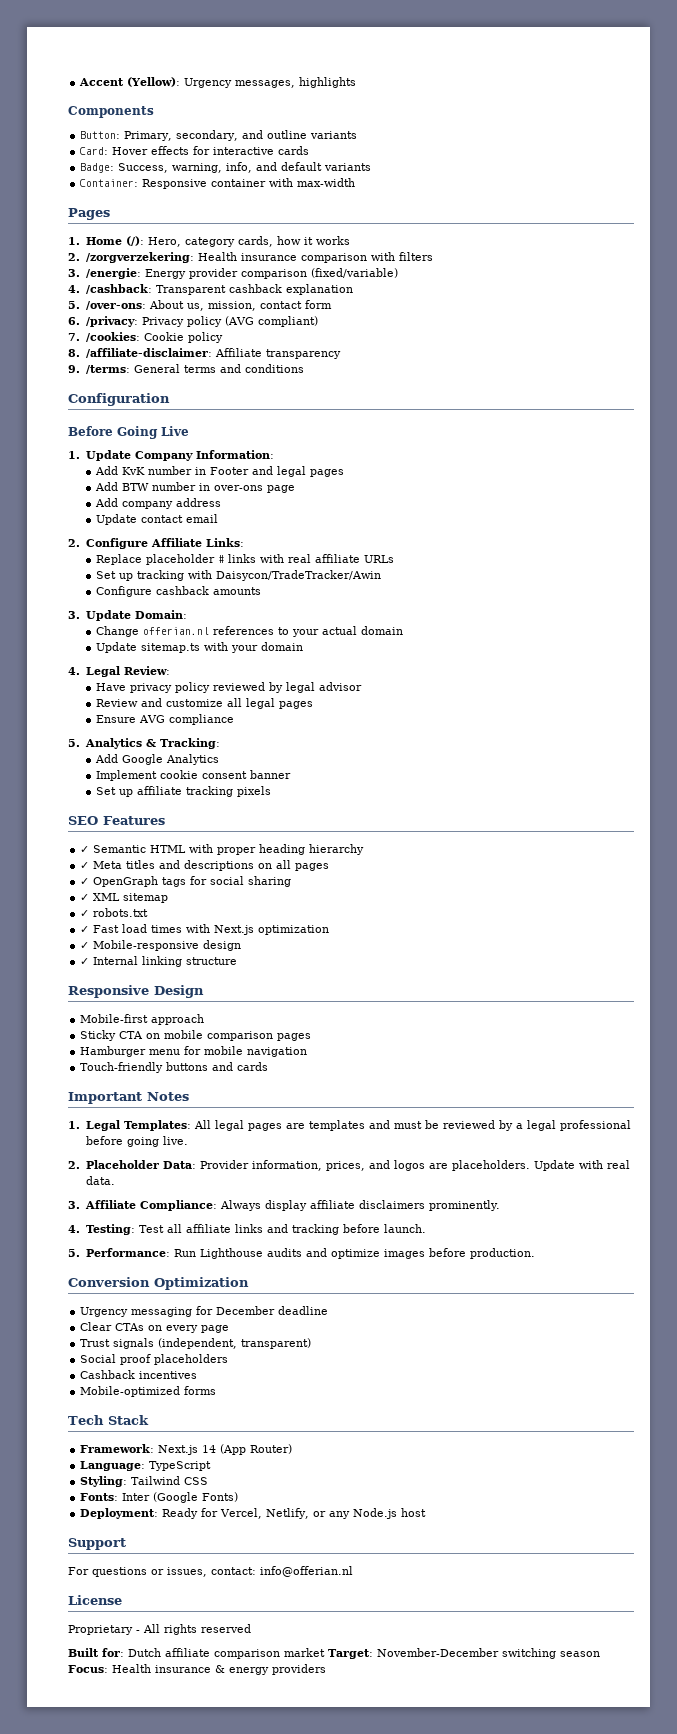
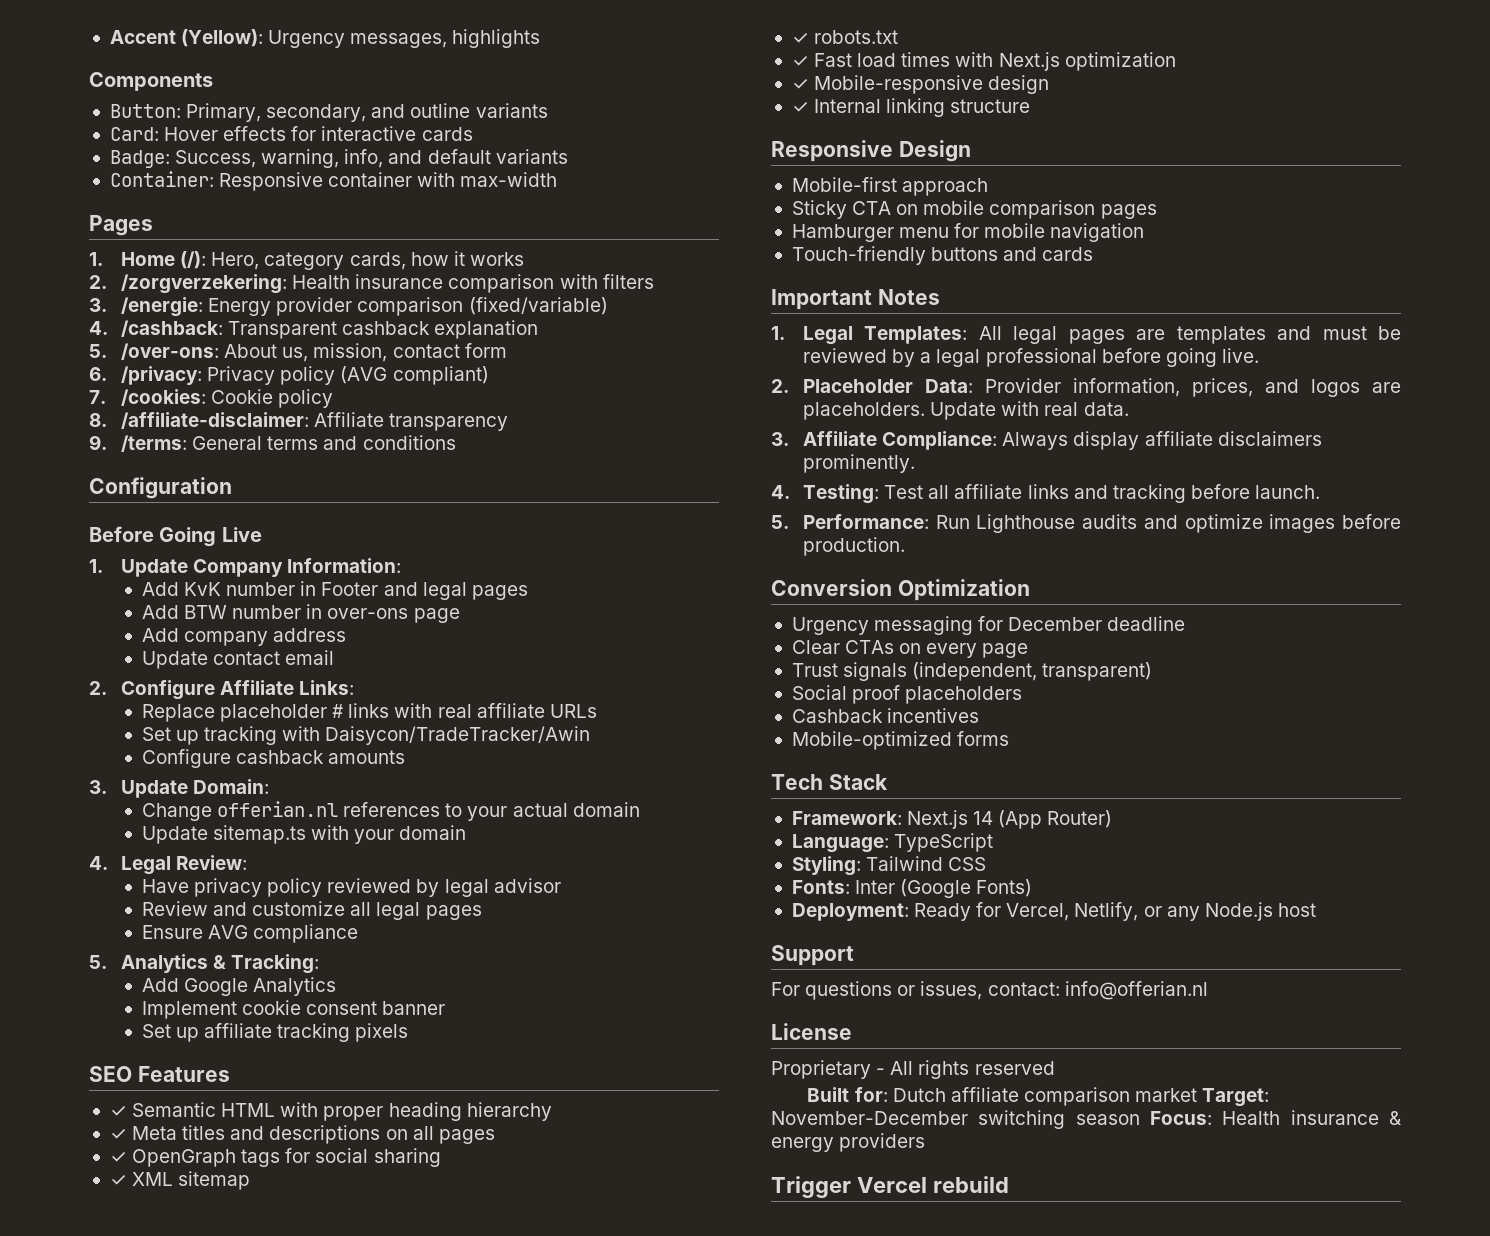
(326, 1669) none -> [771,1176,1009,1198] // Trigger Vercel rebuild

